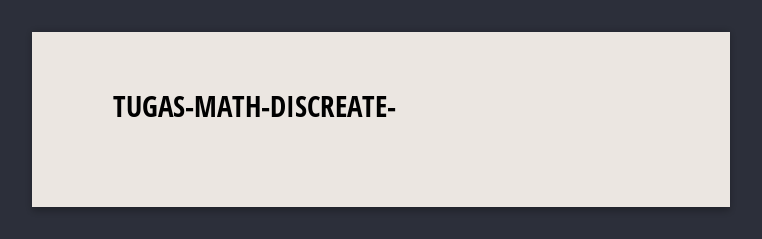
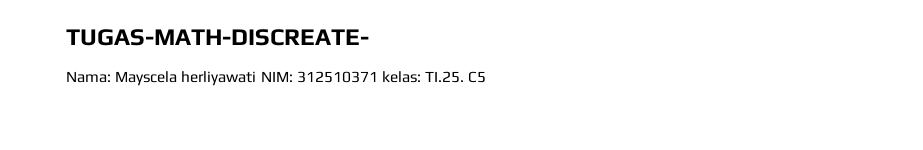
(396, 106) none -> [66,71,487,86] // Nama: Mayscela herliyawati NIM: 312510371 kelas: TI.25. C5

